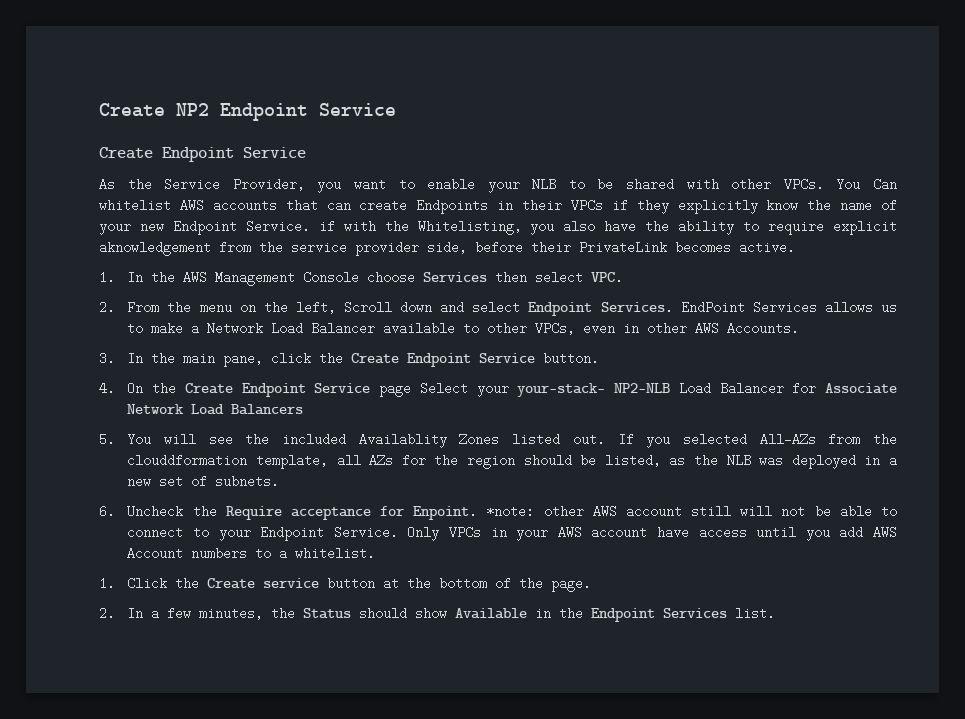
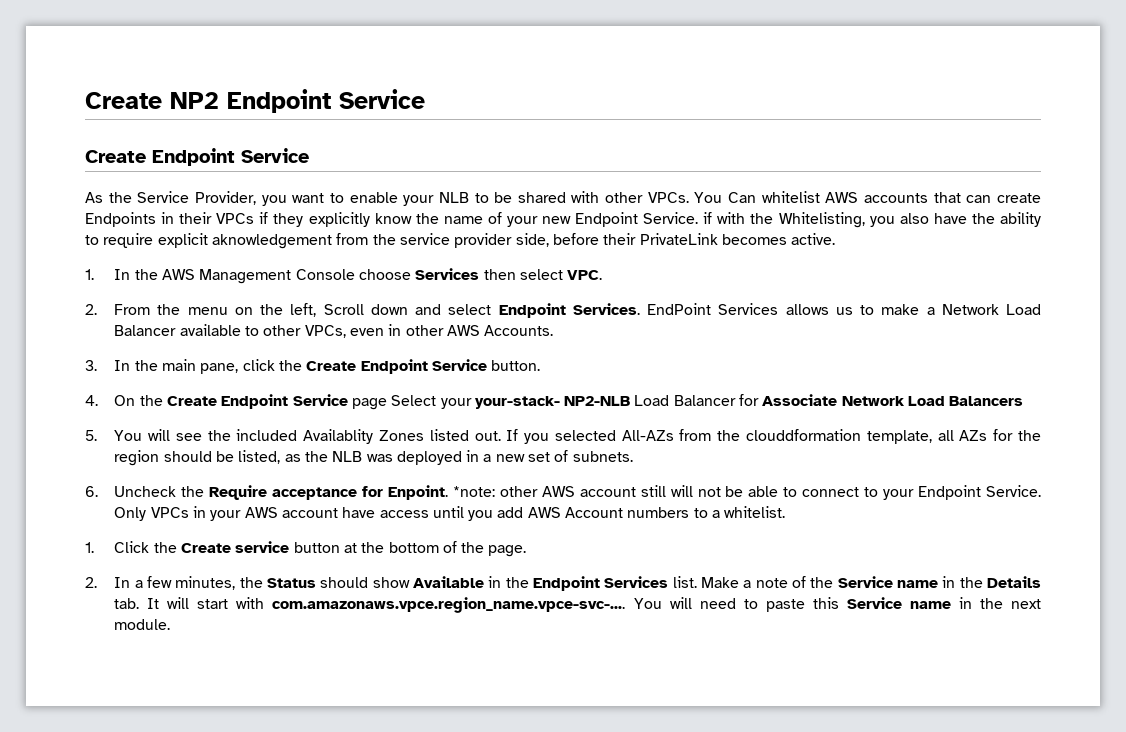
(776, 613) none -> [700,576,1042,588] [114,597,1042,613] [114,619,171,630] Make a note of the Service name in the Details tab. It will start with com.amazonaws.vpce.region_name.vpce-svc-.... You will need to paste this Service name in the next module.

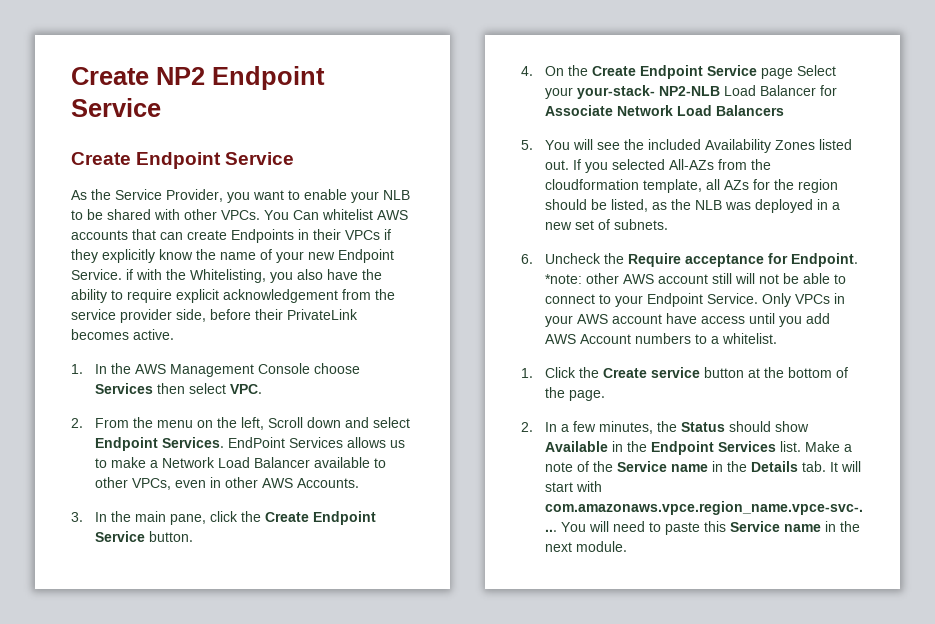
[211,234,332,249] aknowledgement -> [223,289,338,303] acknowledgement
[303,429,374,444] Availablity -> [705,139,772,153] Availability
[746,429,862,441] clouddformation -> [545,179,640,190] cloudformation
[387,485,448,500] Enpoint. -> [791,253,859,267] Endpoint.

